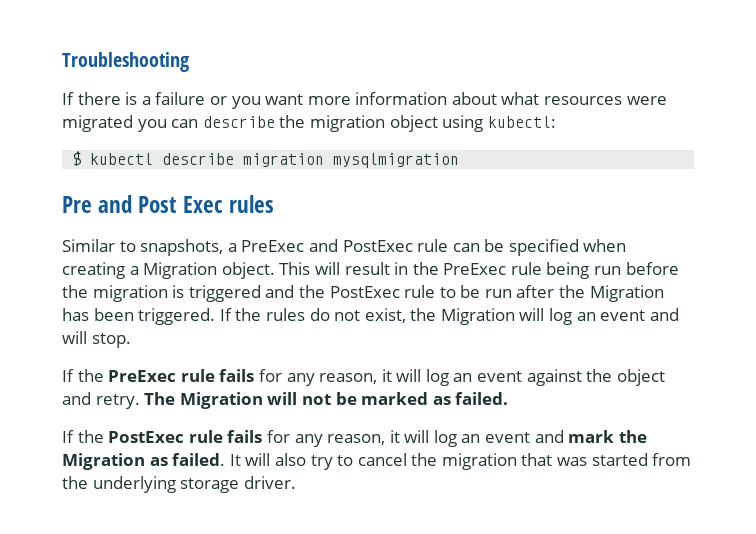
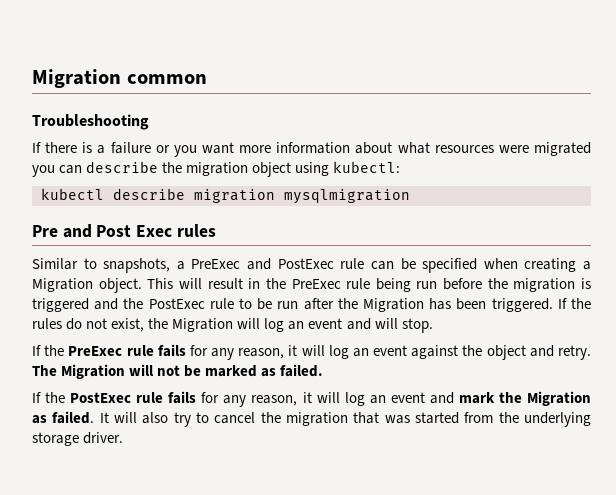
(62, 62) none -> [32,69,207,88] Migration common //
[72,151,82,166] $ -> (401, 167) none

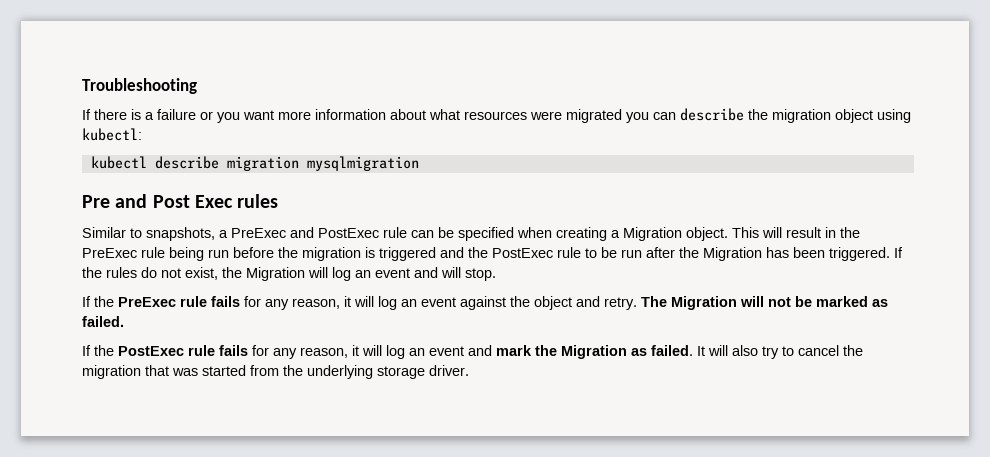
[32,69,207,88] Migration common // -> (82, 86) none

